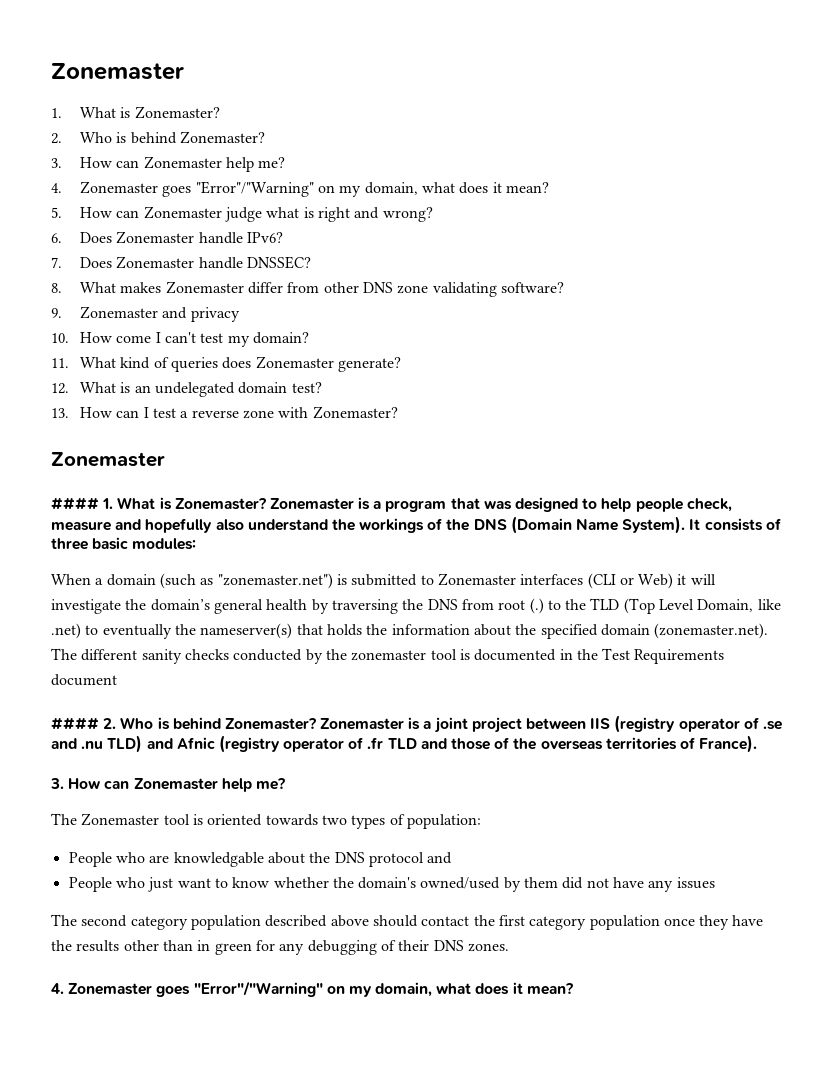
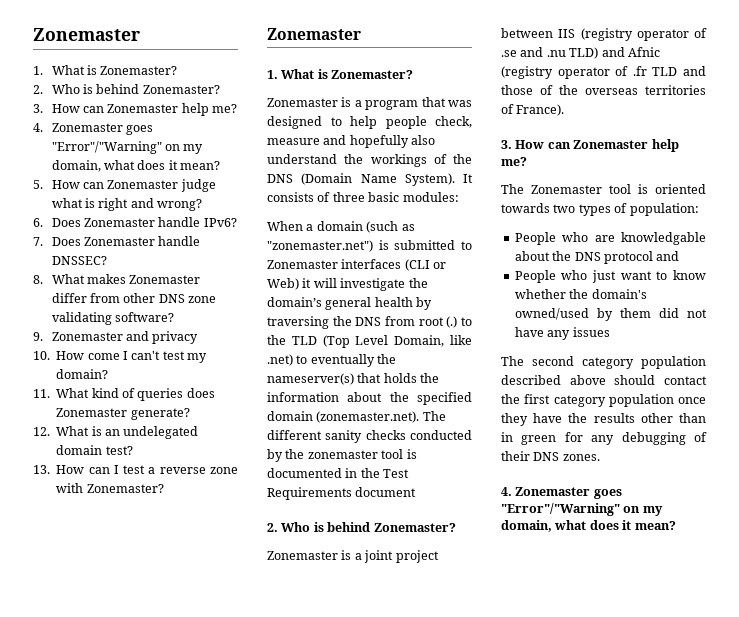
[51,497,266,510] #### 1. What is Zonemaster? -> [267,69,414,79] 1. What is Zonemaster? //
[51,717,316,730] #### 2. Who is behind Zonemaster? -> [267,522,456,532] 2. Who is behind Zonemaster? //

